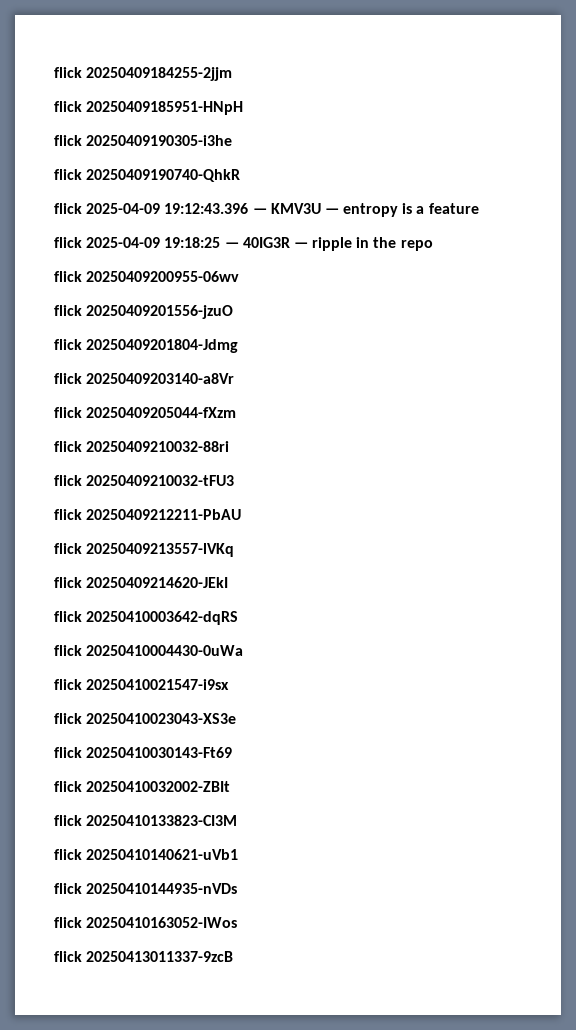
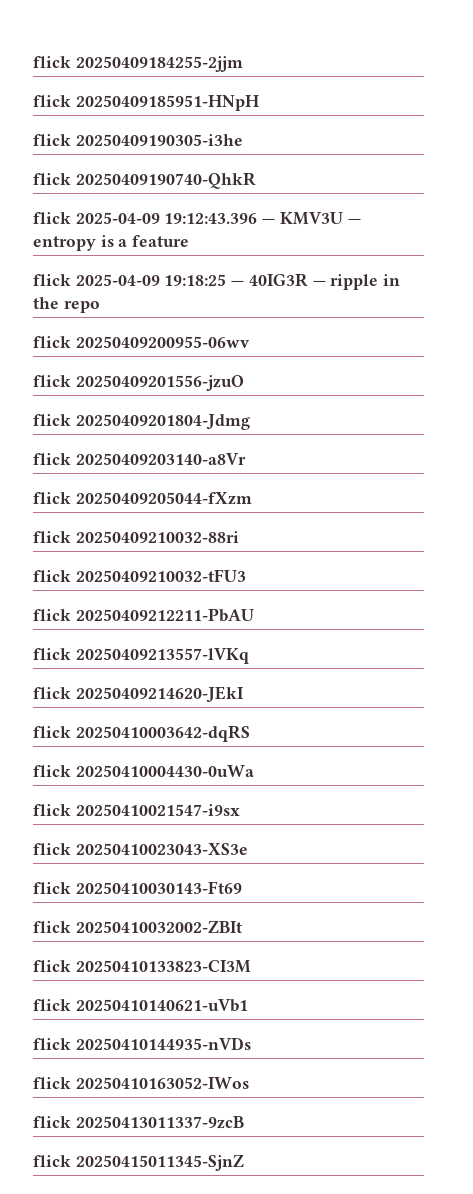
(234, 956) none -> [33,1154,244,1171] // flick 20250415011345-SjnZ

